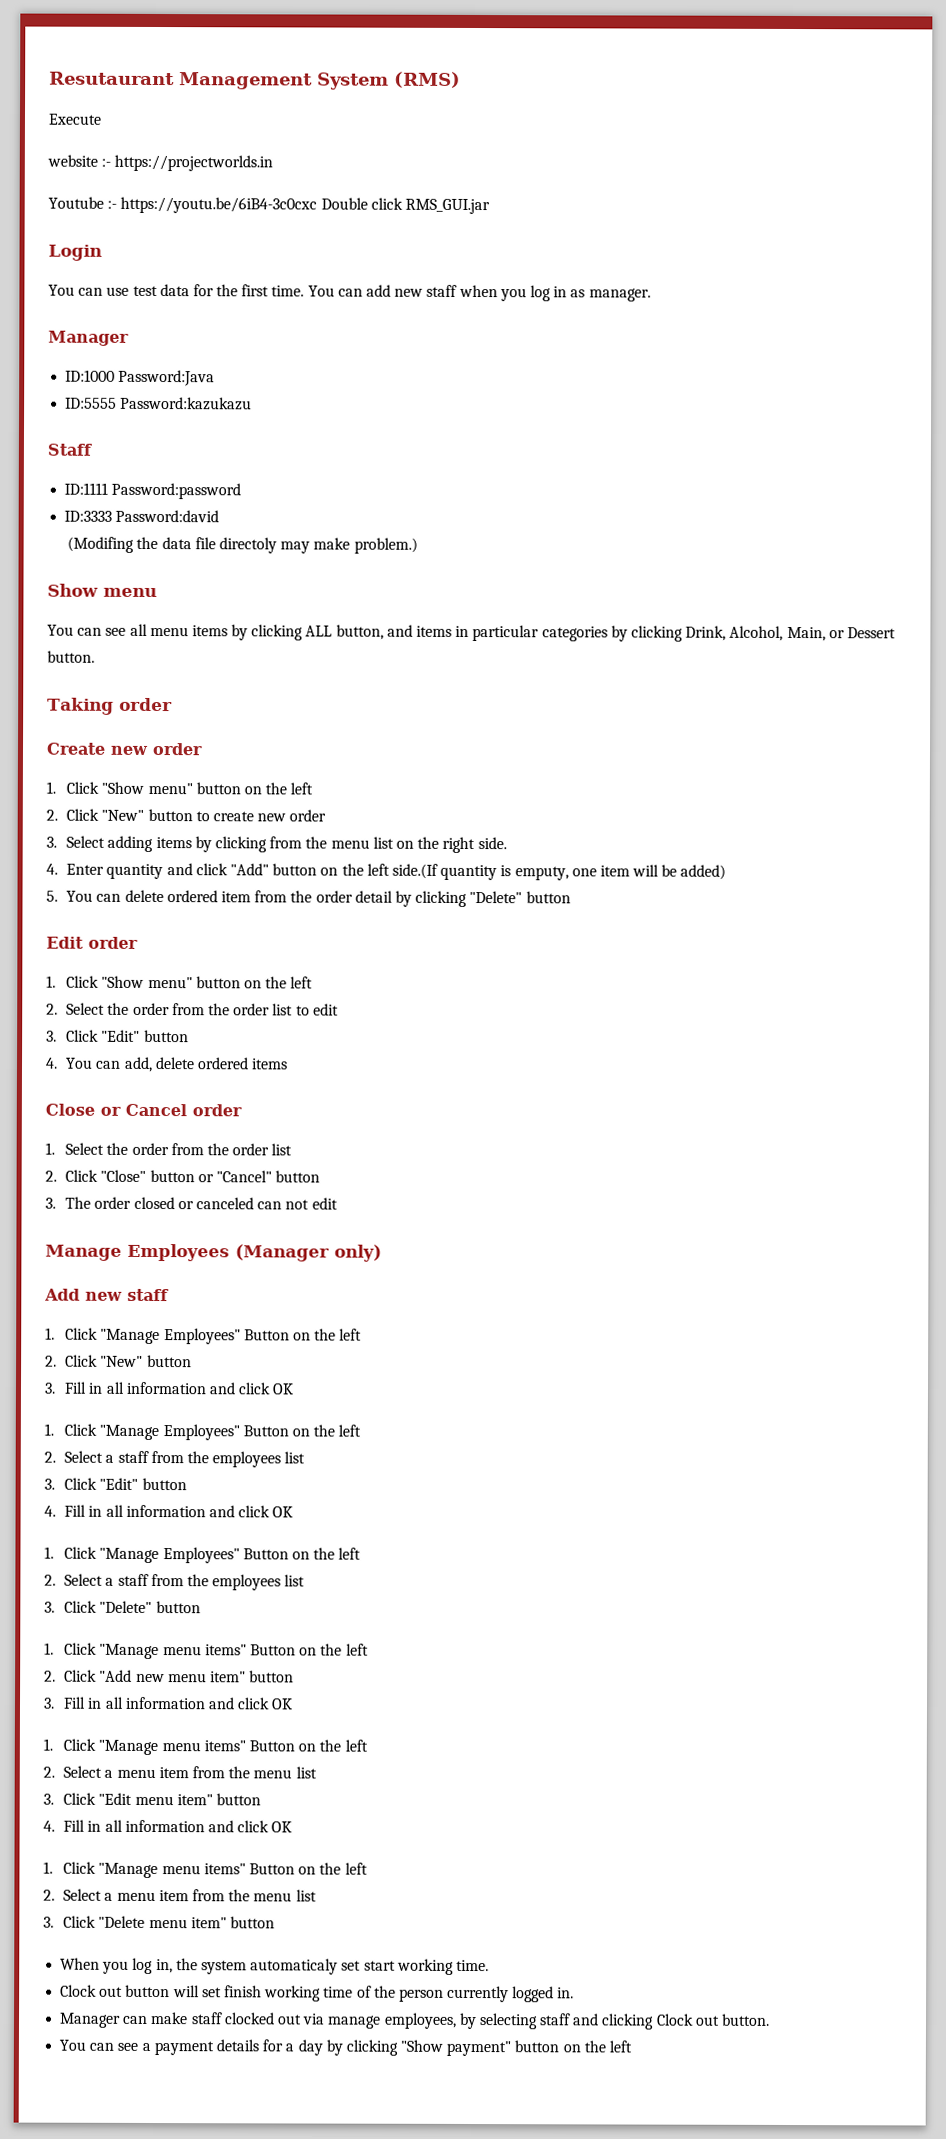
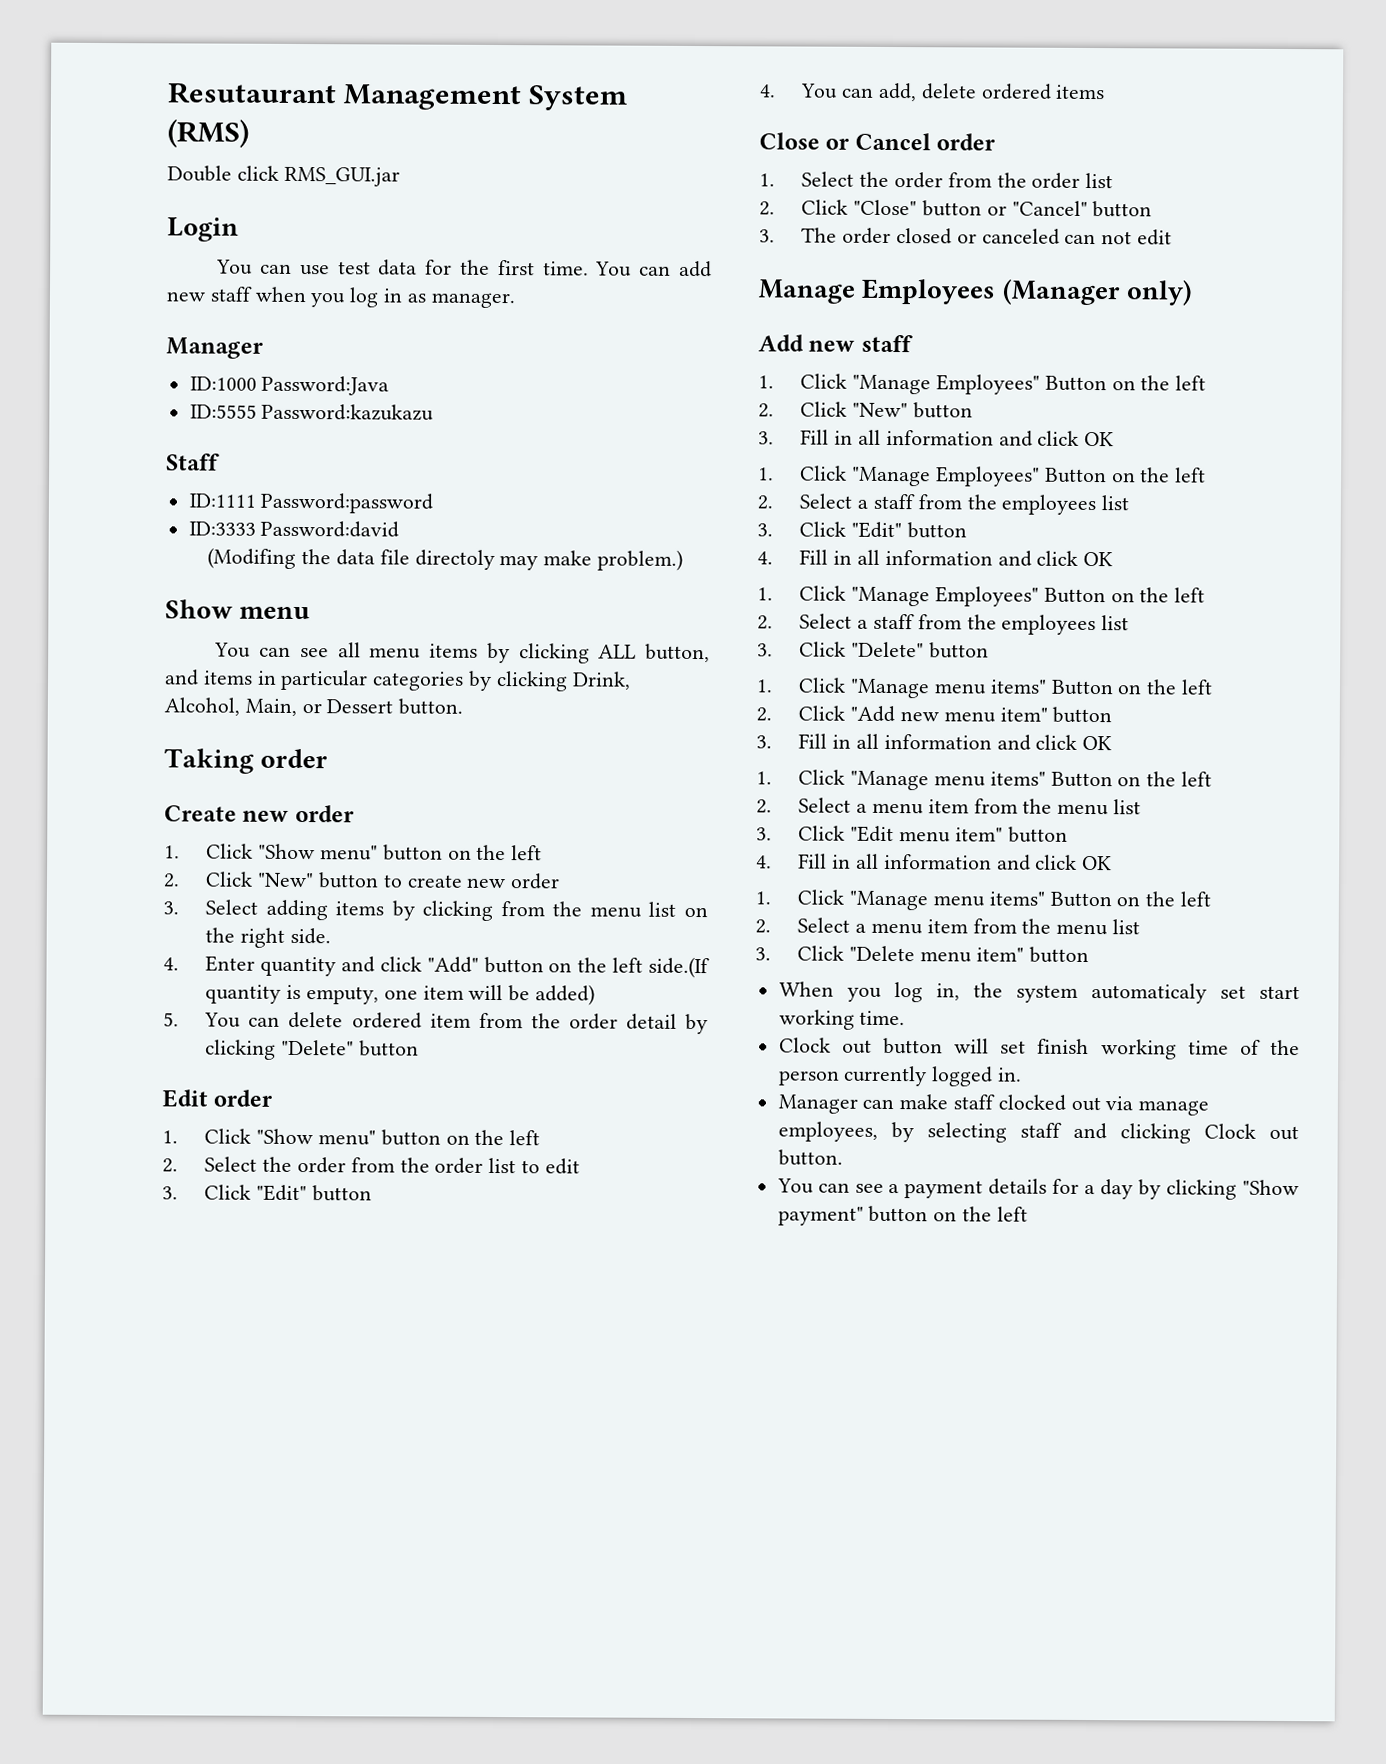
[48,113,102,125] [47,154,274,172] [48,196,318,214] Execute // website :- https://projectworlds.in // Youtube :- https://youtu.be/6iB4-3c0cxc -> (249, 133) none

